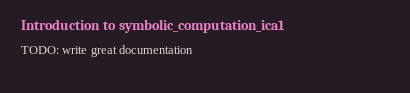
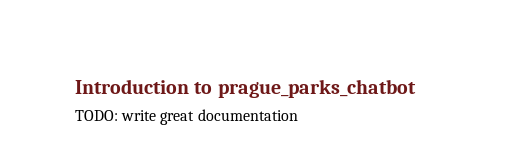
[118,19,285,33] symbolic_computation_ica1 -> [217,79,416,98] prague_parks_chatbot

